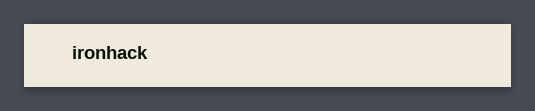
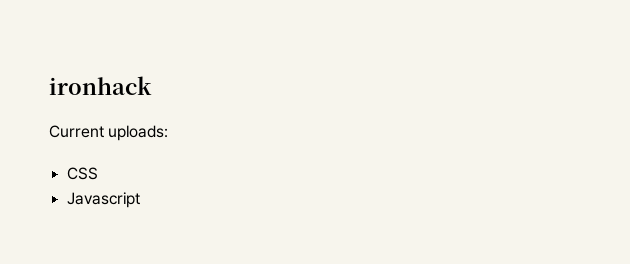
(148, 52) none -> [49,125,169,141] [66,167,98,180] [66,192,140,208] // Current uploads: // CSS // Javascript

